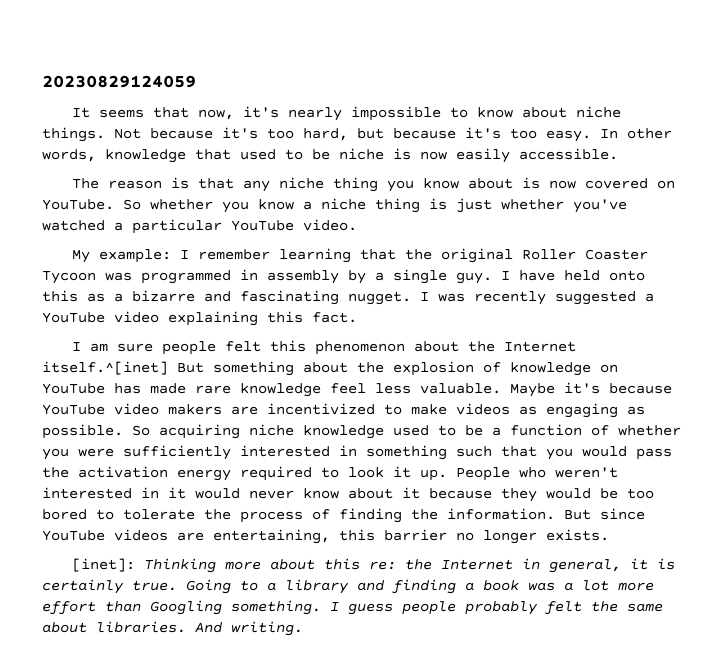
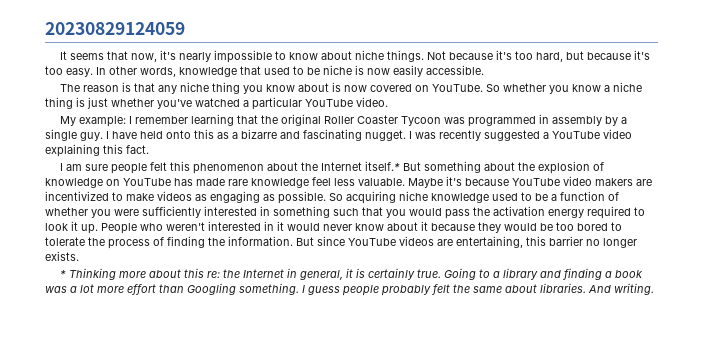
[42,361,168,375] itself.^[inet] -> [365,161,401,171] itself.*
[72,558,136,572] [inet]: -> [60,270,67,278] *

